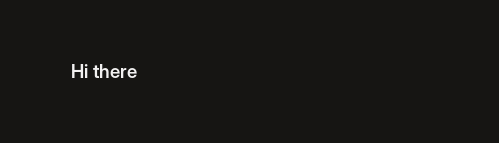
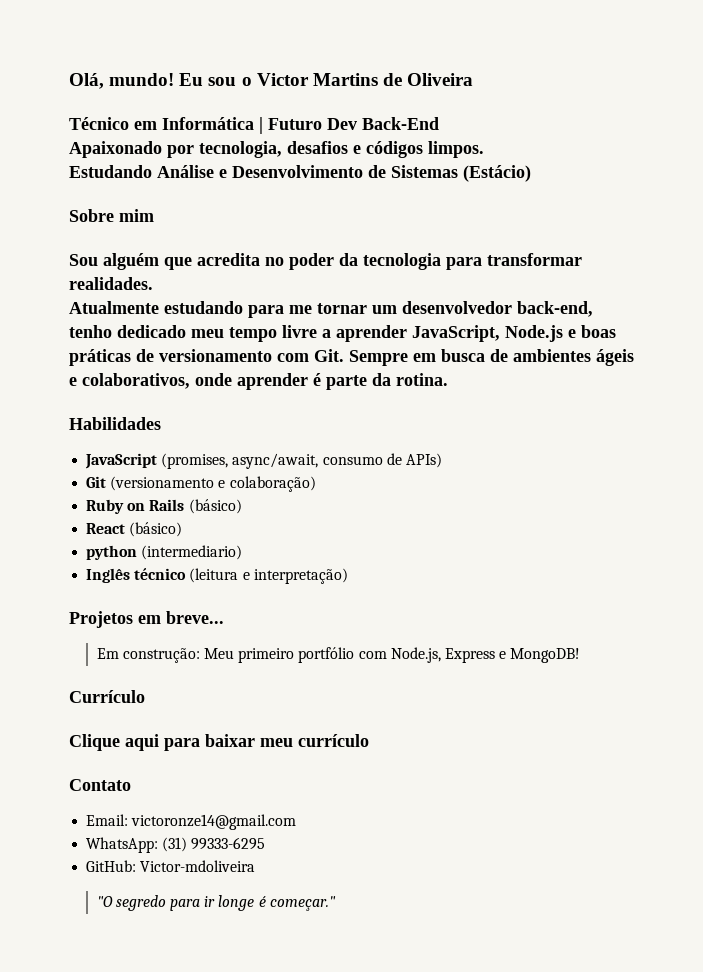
[71,64,137,78] Hi there -> [69,73,474,89] [69,117,439,134] [69,141,484,158] [69,165,531,182] [69,209,154,222] [69,253,582,270] [69,277,153,290] [69,301,593,318] [69,325,616,342] [69,349,634,366] [69,373,448,390] [69,417,161,430] [85,453,442,469] [86,476,316,492] [86,499,242,514] [86,522,183,537] [86,545,243,560] [86,568,348,584] [69,611,224,628] [96,647,581,663] [69,690,145,703] [69,734,369,751] [69,779,131,791] [86,814,297,830] [86,837,266,853] [86,860,256,872] [96,895,336,911] Olá, mundo! Eu sou o Victor Martins de Oliveira // Técnico em Informática | Futuro Dev Back-End // Apaixonado por tecnologia, desafios e códigos limpos. // Estudando Análise e Desenvolvimento de Sistemas (Estácio) // Sobre mim // Sou alguém que acredita no poder da tecnologia para transformar realidades. // Atualmente estudando para me tornar um desenvolvedor back-end, tenho dedicado meu tempo livre a aprender JavaScript, Node.js e boas práticas de versionamento com Git. Sempre em busca de ambientes ágeis e colaborativos, onde aprender é parte da rotina. // Habilidades // JavaScript (promises, async/await, consumo de APIs) // Git (versionamento e colaboração) // Ruby on Rails (básico) // React (básico) // python (intermediario) // Inglês técnico (leitura e interpretação) // Projetos em breve... // Em construção: Meu primeiro portfólio com Node.js, Express e MongoDB! // Currículo // Clique aqui para baixar meu currículo // Contato // Email: victoronze14@gmail.com // WhatsApp: (31) 99333-6295 // GitHub: Victor-mdoliveira // "O segredo para ir longe é começar."

